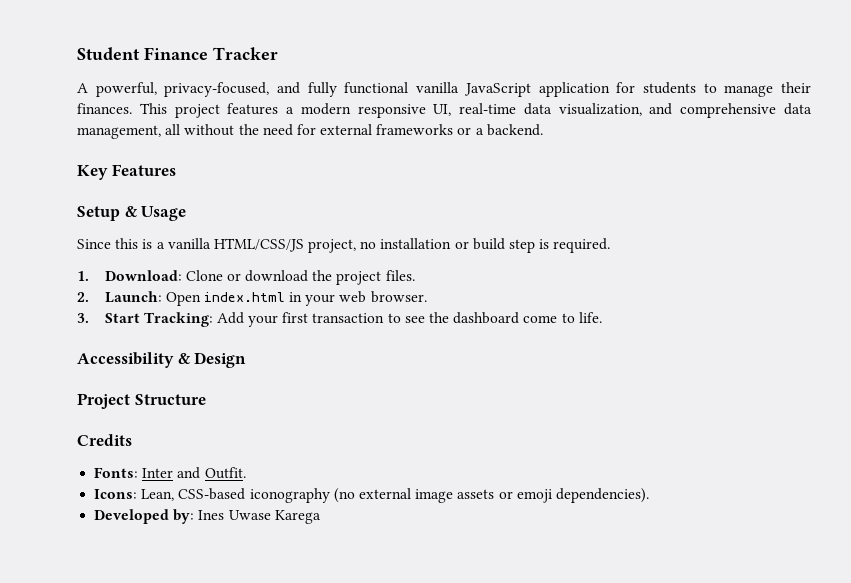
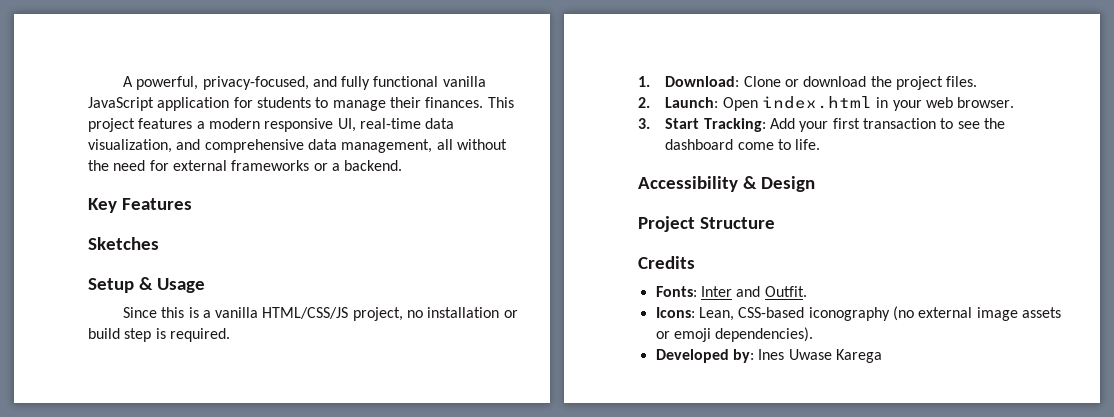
[77,47,278,60] Student Finance Tracker // -> (122, 81) none
(176, 170) none -> [88,237,159,250] // Sketches

